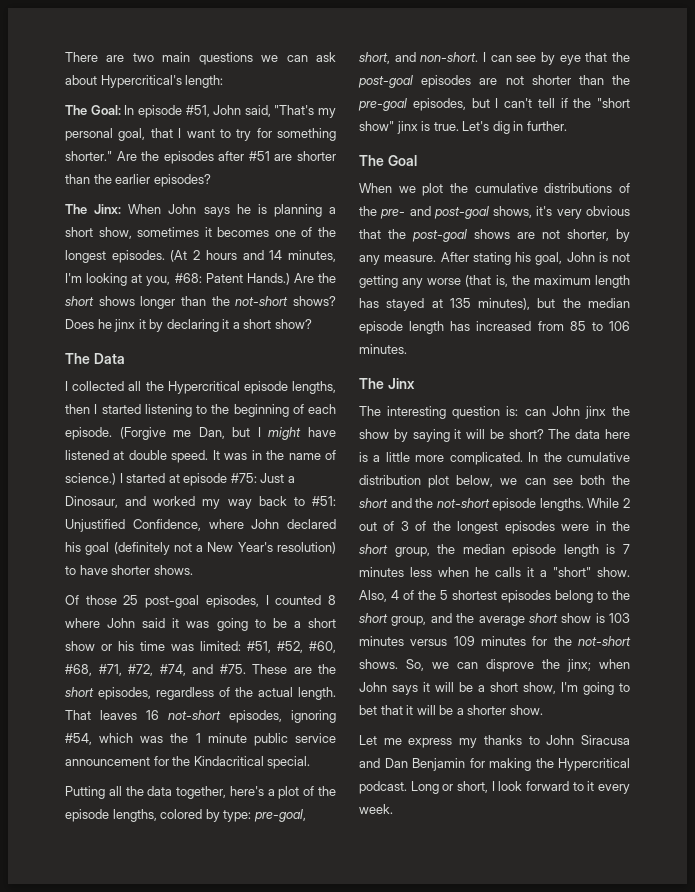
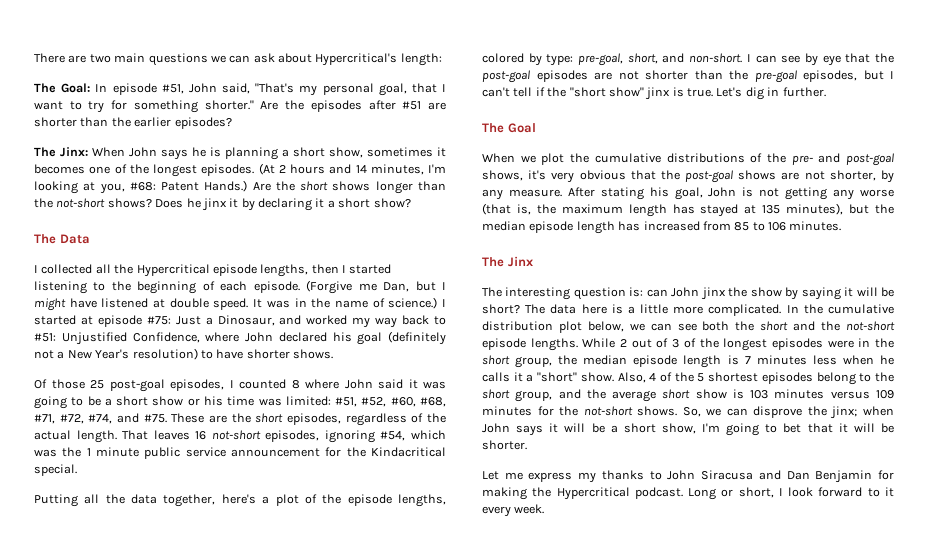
[456,705,543,715] a shorter show. -> [482,440,527,450] shorter.

